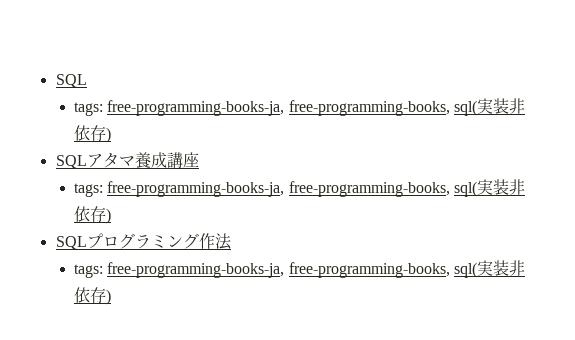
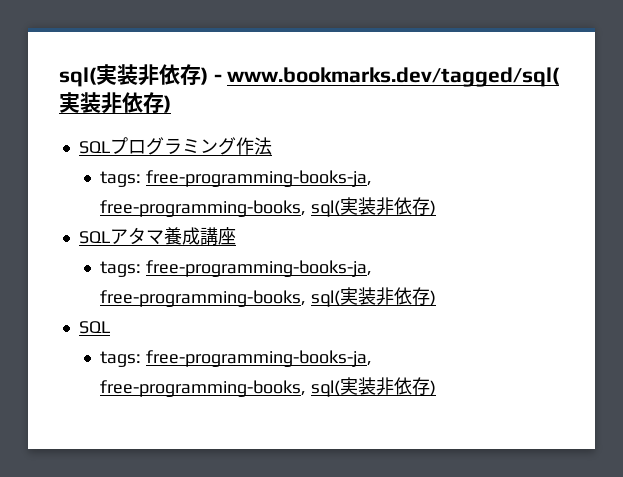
[55,74,87,88] SQL -> [59,64,561,87] [59,92,171,114] [78,137,272,155] sql(実装非依存) - www.bookmarks.dev/tagged/sql(実装非依存) // SQLプログラミング作法
[86,233,232,250] プログラミング作法 -> (110, 327) none

